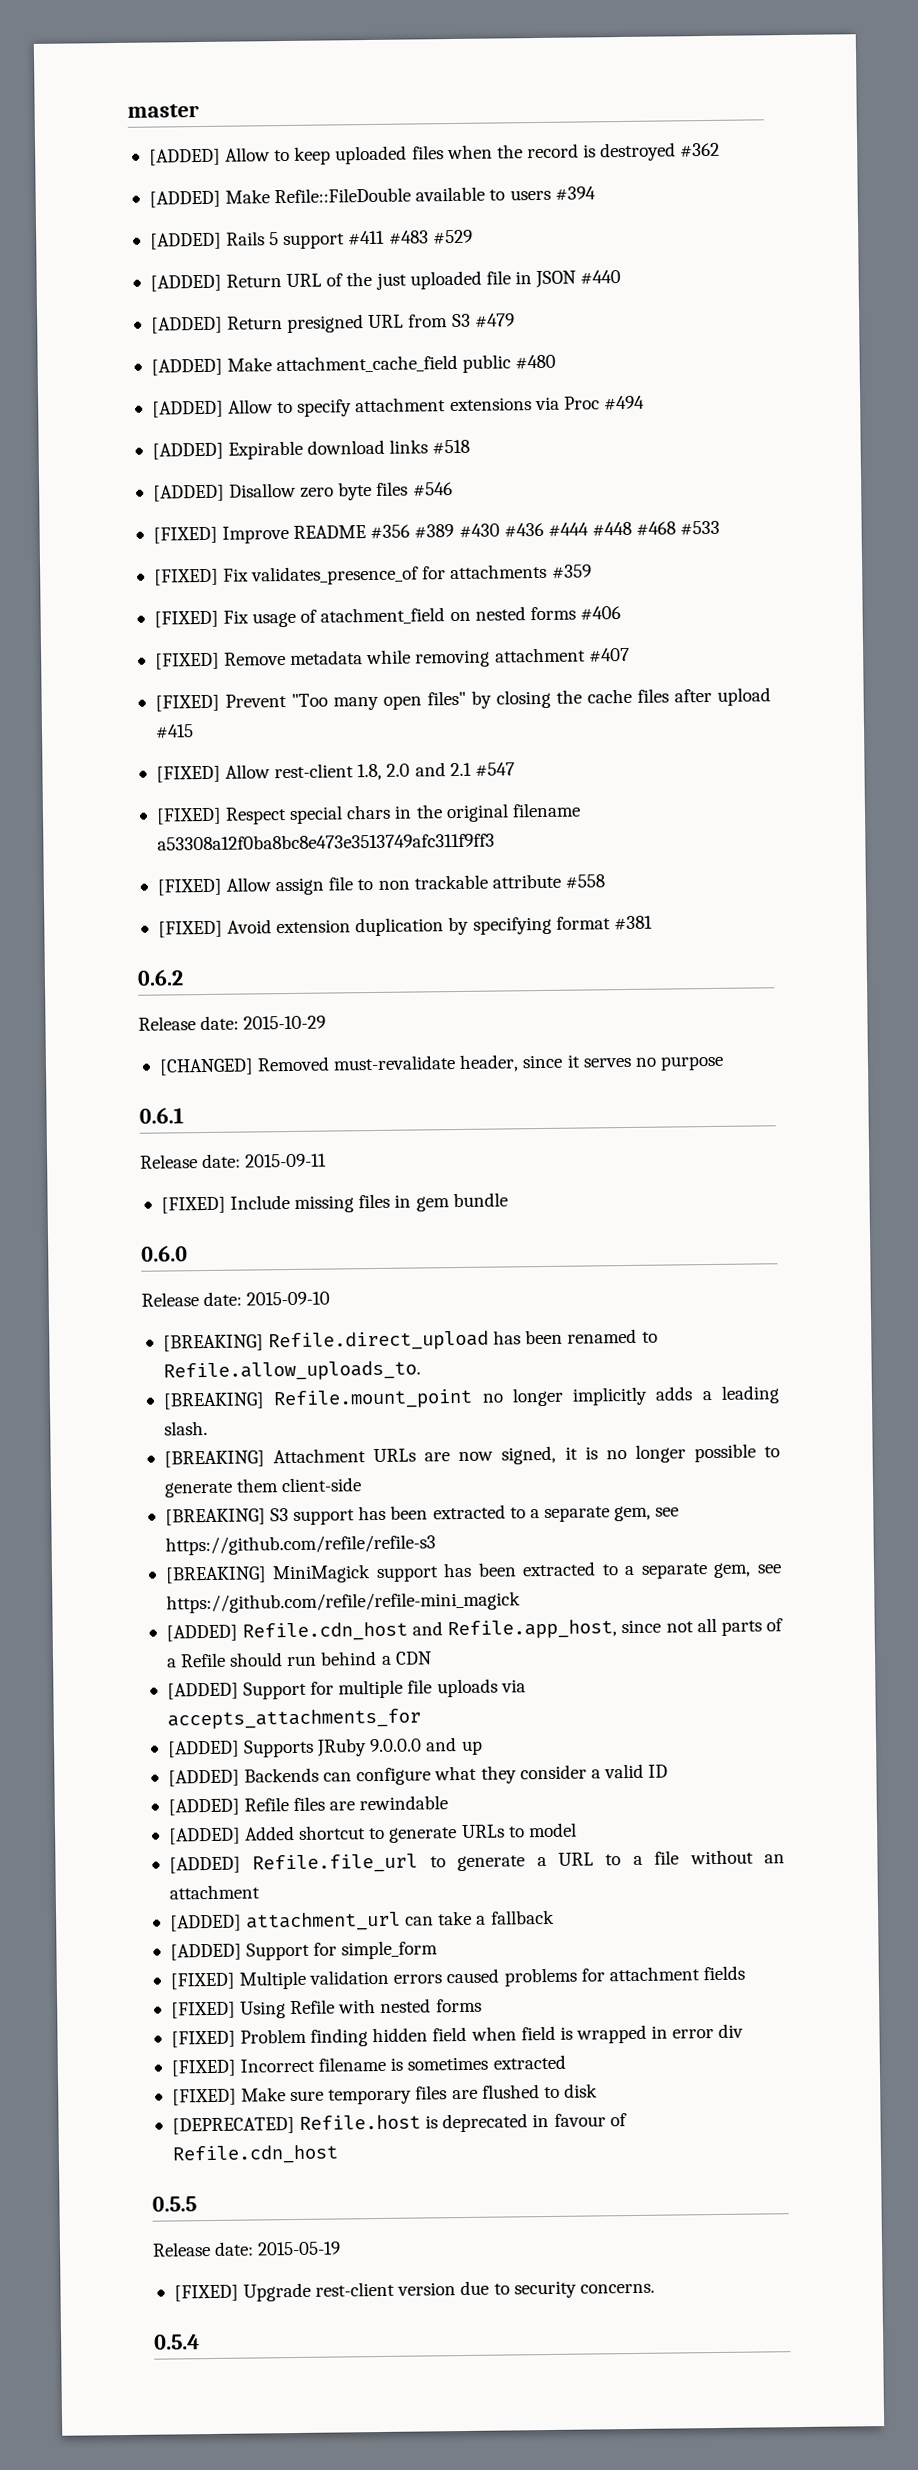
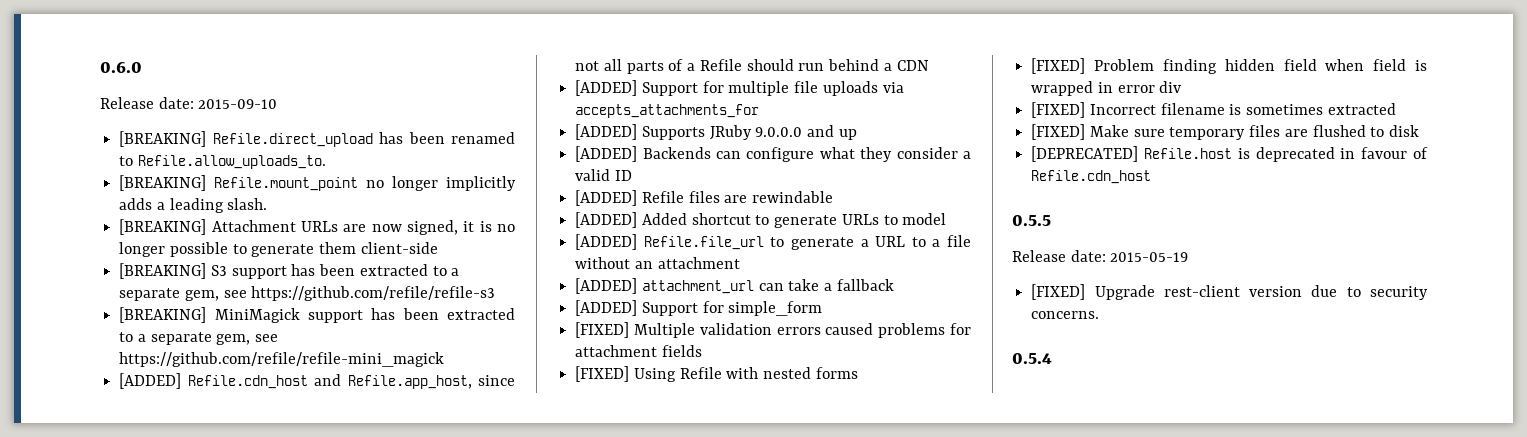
[127,104,199,118] [148,142,721,166] [148,186,596,208] [149,229,473,250] [149,270,622,292] [150,313,515,334] [150,354,557,376] [151,395,645,418] [151,439,471,460] [152,481,453,502] [152,520,721,544] [153,563,592,586] [153,606,621,628] [154,647,630,670] [154,687,771,712] [154,724,194,739] [155,762,515,783] [155,802,581,825] [156,832,495,851] [156,873,605,896] [157,915,653,938] [137,969,184,986] [138,1015,327,1031] [158,1054,724,1076] [139,1107,184,1124] [140,1153,328,1169] [160,1192,508,1214] master // [ADDED] Allow to keep uploaded files when the record is destroyed #362 // [ADDED] Make Refile::FileDouble available to users #394 // [ADDED] Rails 5 support #411 #483 #529 // [ADDED] Return URL of the just uploaded file in JSON #440 // [ADDED] Return presigned URL from S3 #479 // [ADDED] Make attachment_cache_field public #480 // [ADDED] Allow to specify attachment extensions via Proc #494 // [ADDED] Expirable download links #518 // [ADDED] Disallow zero byte files #546 // [FIXED] Improve README #356 #389 #430 #436 #444 #448 #468 #533 // [FIXED] Fix validates_presence_of for attachments #359 // [FIXED] Fix usage of atachment_field on nested forms #406 // [FIXED] Remove metadata while removing attachment #407 // [FIXED] Prevent "Too many open files" by closing the cache files after upload #415 // [FIXED] Allow rest-client 1.8, 2.0 and 2.1 #547 // [FIXED] Respect special chars in the original filename a53308a12f0ba8bc8e473e3513749afc311f9ff3 // [FIXED] Allow assign file to non trackable attribute #558 // [FIXED] Avoid extension duplication by specifying format #381 // 0.6.2 // Release date: 2015-10-29 // [CHANGED] Removed must-revalidate header, since it serves no purpose // 0.6.1 // Release date: 2015-09-11 // [FIXED] Include missing files in gem bundle // -> (100, 67) none

